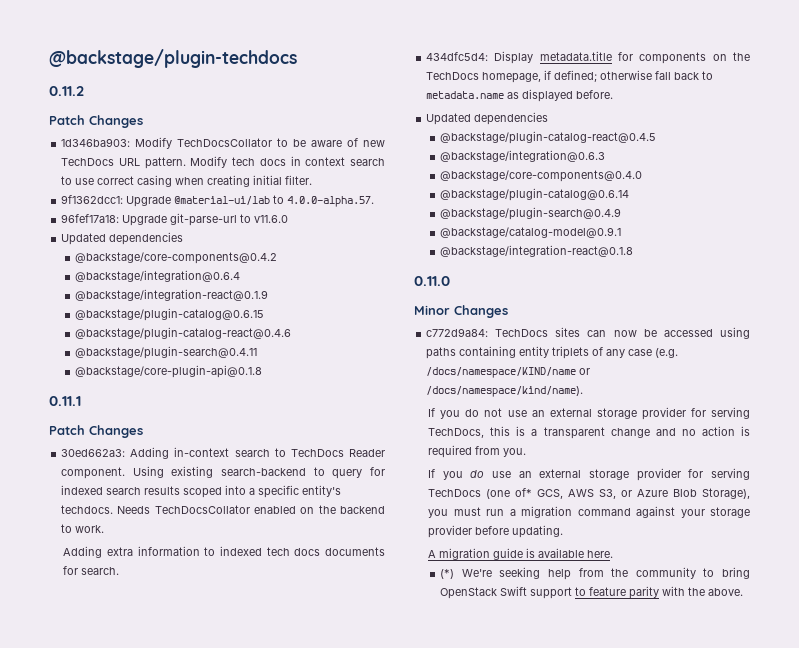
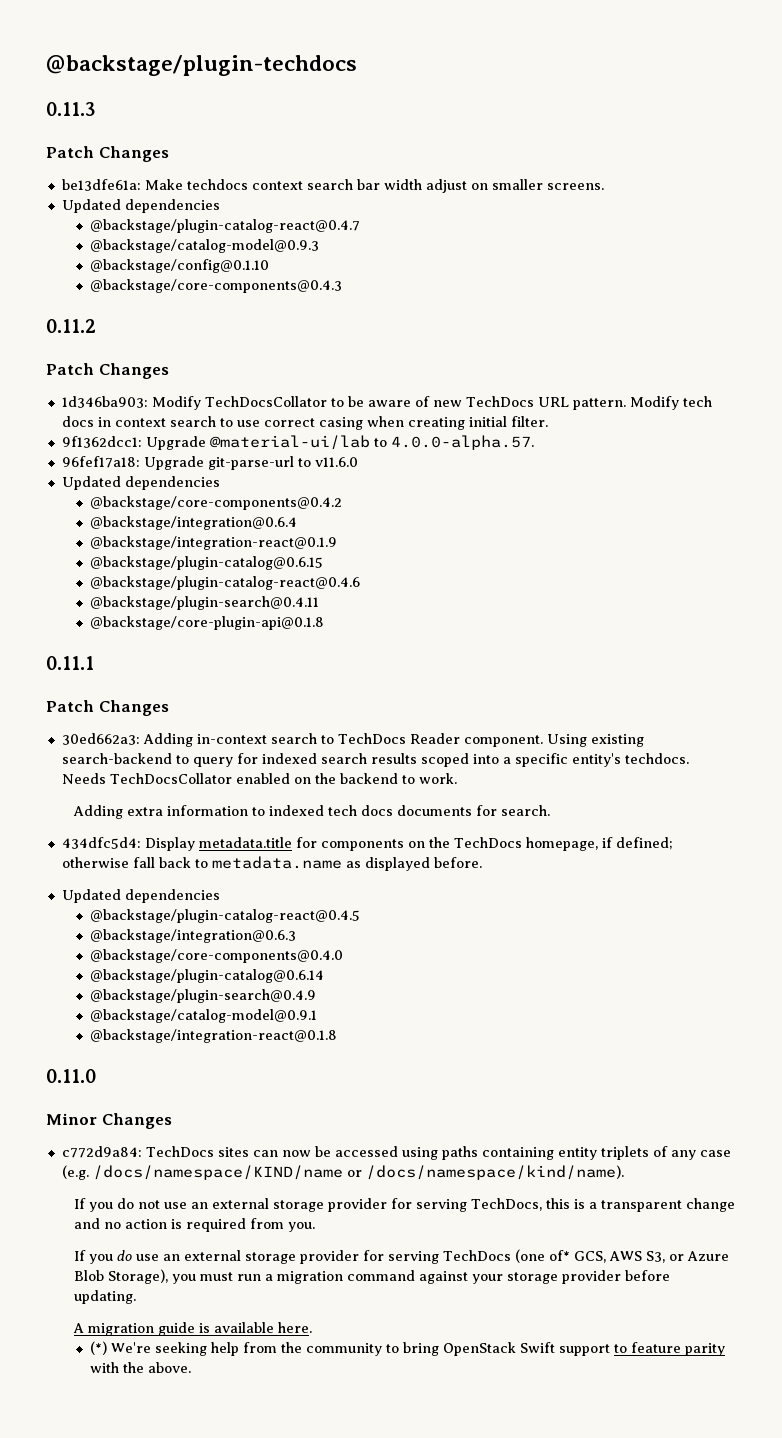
(297, 58) none -> [46,102,96,116] [46,146,169,162] [61,179,604,193] [61,199,220,213] [90,219,361,233] [90,239,320,253] [90,259,270,273] [90,279,343,293] // 0.11.3 // Patch Changes // be13dfe61a: Make techdocs context search bar width adjust on smaller screens. // Updated dependencies // @backstage/plugin-catalog-react@0.4.7 // @backstage/catalog-model@0.9.3 // @backstage/config@0.1.10 // @backstage/core-components@0.4.3

